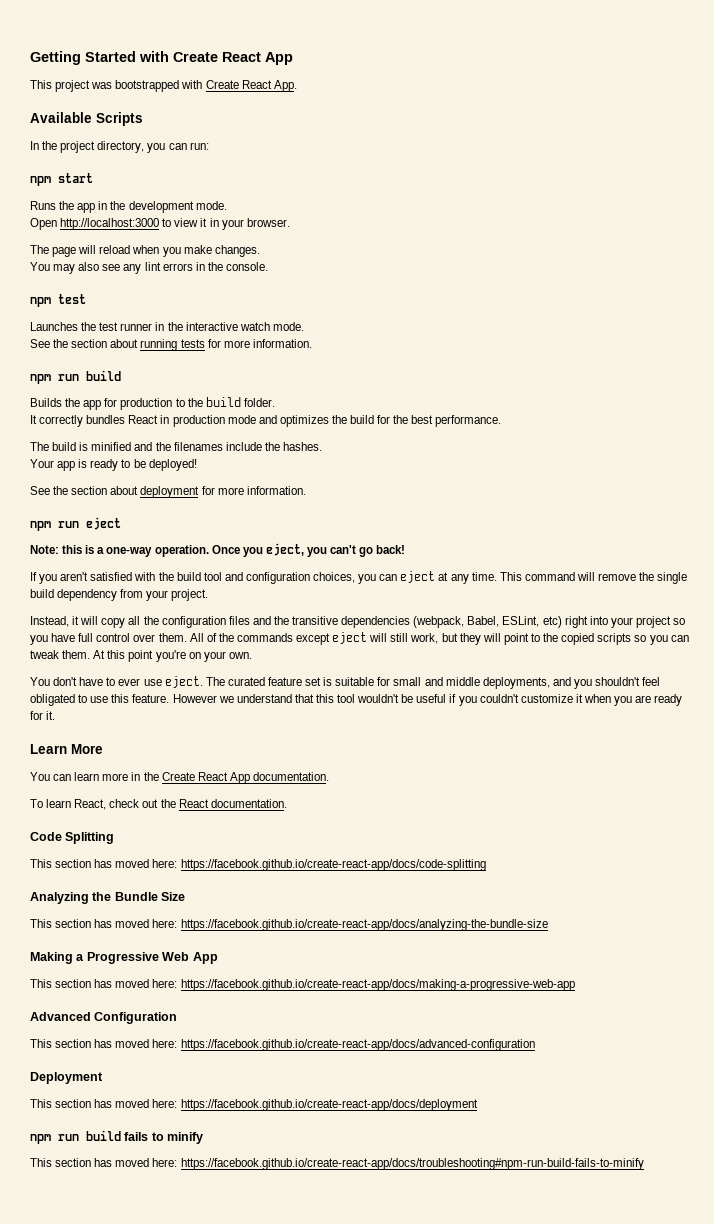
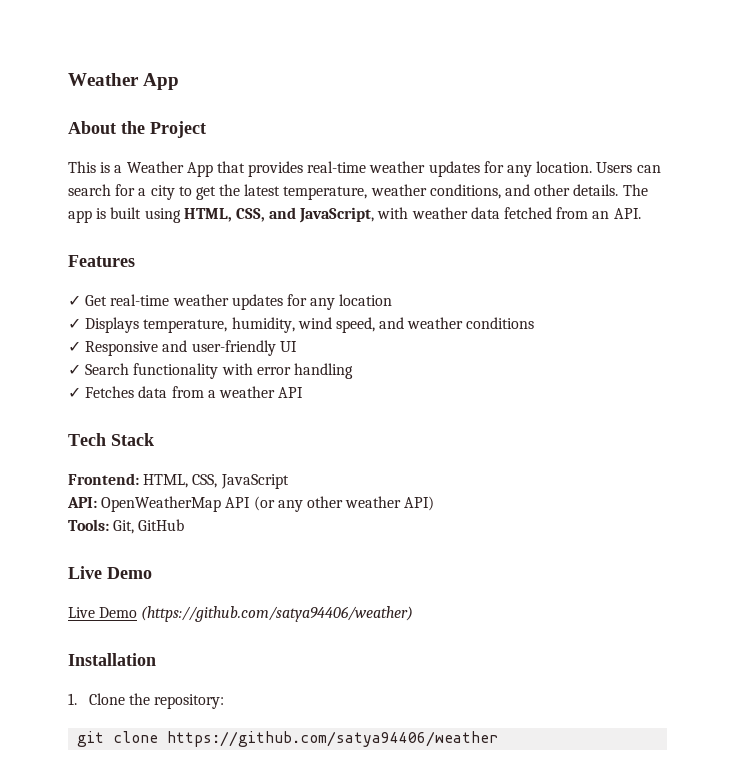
[30,51,293,65] [30,80,297,92] [30,112,143,126] [30,141,209,153] [30,173,93,186] [30,201,227,213] [30,218,290,230] [30,245,260,257] [30,262,268,274] [30,294,86,307] [30,322,304,331] [30,339,312,351] [30,370,121,384] [30,397,275,410] [30,415,502,427] [30,442,322,451] [30,459,197,471] [30,486,306,498] [30,517,121,531] [30,543,406,557] [30,571,688,584] [30,589,209,601] [30,616,686,628] [30,632,689,645] [30,650,252,662] [30,676,661,689] [30,694,683,706] [30,711,56,720] [30,744,103,754] [30,772,329,784] [30,799,287,810] [30,832,115,844] [30,859,486,871] [30,892,186,904] [30,919,548,931] [30,952,218,964] [30,979,575,991] [30,1012,178,1024] [30,1039,535,1051] [30,1072,103,1084] [30,1099,478,1111] [30,1130,204,1144] [30,1158,644,1170] Getting Started with Create React App // This project was bootstrapped with Create React App. // Available Scripts // In the project directory, you can run: // npm start // Runs the app in the development mode. // Open http://localhost:3000 to view it in your browser. // The page will reload when you make changes. // You may also see any lint errors in the console. // npm test // Launches the test runner in the interactive watch mode. // See the section about running tests for more information. // npm run build // Builds the app for production to the build folder. // It correctly bundles React in production mode and optimizes the build for the best performance. // The build is minified and the filenames include the hashes. // Your app is ready to be deployed! // See the section about deployment for more information. // npm run eject // Note: this is a one-way operation. Once you eject, you can't go back! // If you aren't satisfied with the build tool and configuration choices, you can eject at any time. This command will remove the single build dependency from your project. // Instead, it will copy all the configuration files and the transitive dependencies (webpack, Babel, ESLint, etc) right into your project so you have full control over them. All of the commands except eject will still work, but they will point to the copied scripts so you can tweak them. At this point you're on your own. // You don't have to ever use eject. The curated feature set is suitable for small and middle deployments, and you shouldn't feel obligated to use this feature. However we understand that this tool wouldn't be useful if you couldn't customize it when you are ready for it. // Learn More // You can learn more in the Create React App documentation. // To learn React, check out the React documentation. // Code Splitting // This section has moved here: https://facebook.github.io/create-react-app/docs/code-splitting // Analyzing the Bundle Size // This section has moved here: https://facebook.github.io/create-react-app/docs/analyzing-the-bundle-size // Making a Progressive Web App // This section has moved here: https://facebook.github.io/create-react-app/docs/making-a-progressive-web-app // Advanced Configuration // This section has moved here: https://facebook.github.io/create-react-app/docs/advanced-configuration // Deployment // This section has moved here: https://facebook.github.io/create-react-app/docs/deployment // npm run build fails to minify // This section has moved here: https://facebook.github.io/create-react-app/docs/troubleshooting#npm-run-build-fails-to-minify -> [68,73,180,90] [68,121,206,138] [68,161,661,177] [68,184,648,200] [68,207,641,223] [68,255,135,267] [68,294,393,310] [68,317,535,333] [68,340,297,356] [68,363,353,379] [68,386,304,398] [68,433,154,446] [68,473,289,489] [67,496,435,512] [68,519,185,534] [68,566,152,579] [68,606,414,622] [68,653,156,666] [68,693,225,709] [77,731,499,747] Weather App // About the Project // This is a Weather App that provides real-time weather updates for any location. Users can search for a city to get the latest temperature, weather conditions, and other details. The app is built using HTML, CSS, and JavaScript, with weather data fetched from an API. // Features // ✓ Get real-time weather updates for any location // ✓ Displays temperature, humidity, wind speed, and weather conditions // ✓ Responsive and user-friendly UI // ✓ Search functionality with error handling // ✓ Fetches data from a weather API // Tech Stack // Frontend: HTML, CSS, JavaScript // API: OpenWeatherMap API (or any other weather API) // Tools: Git, GitHub // Live Demo // Live Demo (https://github.com/satya94406/weather) // Installation // 1. Clone the repository: // git clone https://github.com/satya94406/weather

